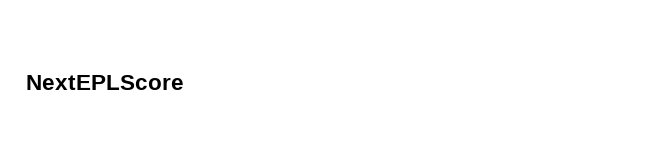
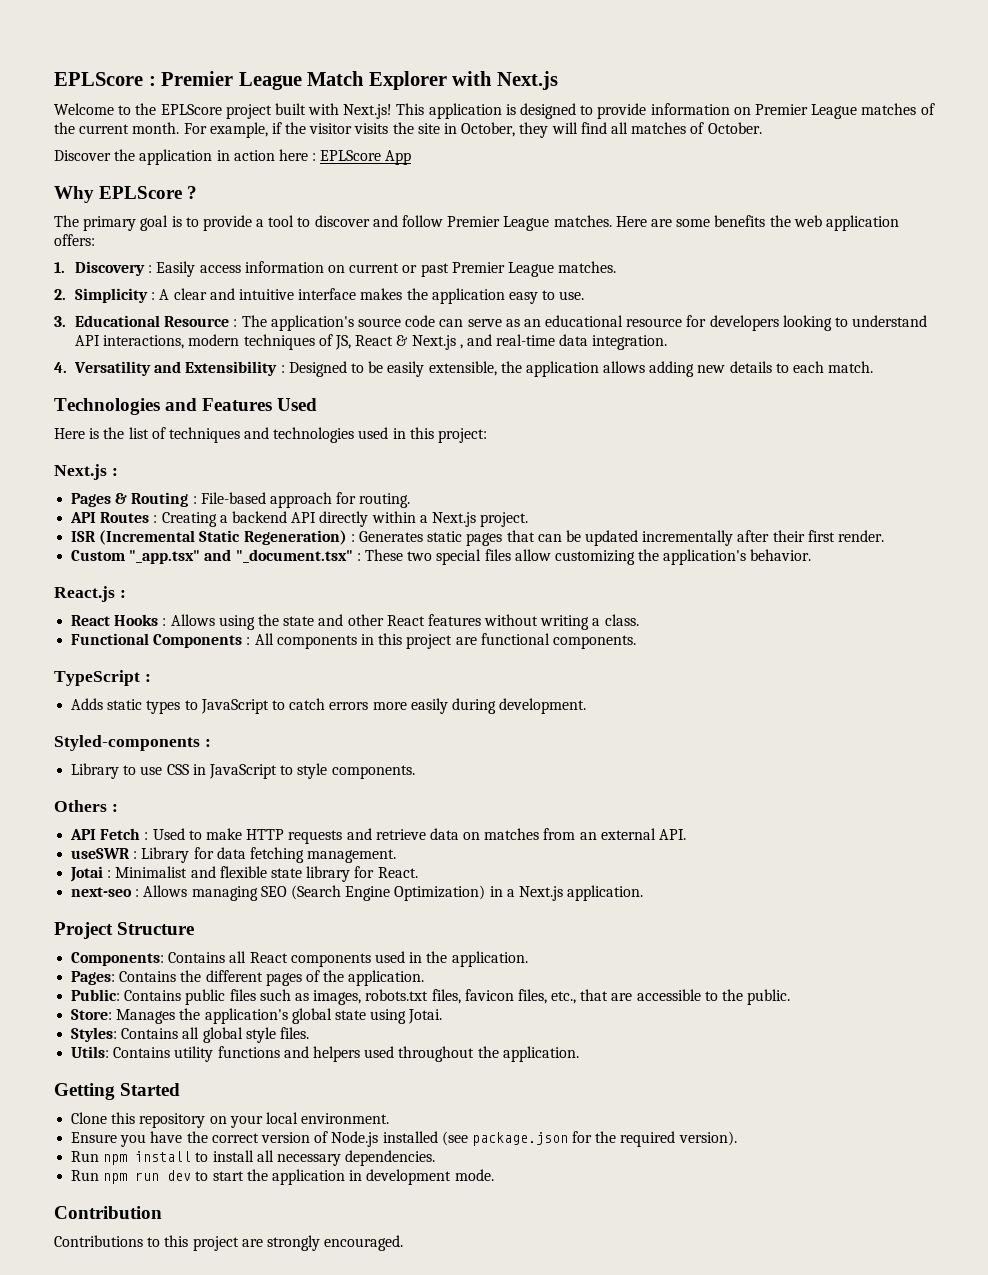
[26,75,184,90] NextEPLScore -> [54,71,558,90] [54,103,935,119] [54,122,762,138] [54,149,412,165] [54,186,198,203] [54,215,899,231] [54,234,95,246] [54,261,617,277] [54,288,585,304] [54,315,928,331] [75,334,668,350] [54,361,874,377] [54,398,318,415] [54,427,488,443] [54,464,118,480] [71,492,411,508] [70,511,529,527] [71,530,885,546] [71,549,812,565] [54,586,126,602] [71,614,639,630] [71,633,636,649] [54,670,151,686] [71,698,587,714] [54,735,211,751] [71,763,415,779] [54,800,118,812] [70,828,687,844] [71,847,397,863] [70,866,418,882] [71,885,644,901] [54,922,195,939] [71,951,528,967] [71,970,425,986] [71,989,791,1005] [71,1008,443,1024] [71,1027,309,1043] [71,1046,579,1062] [54,1083,181,1100] [71,1112,390,1128] [71,1131,737,1147] [71,1150,436,1166] [71,1169,494,1185] [54,1206,162,1219] [54,1235,404,1251] EPLScore : Premier League Match Explorer with Next.js // Welcome to the EPLScore project built with Next.js! This application is designed to provide information on Premier League matches of the current month. For example, if the visitor visits the site in October, they will find all matches of October. // Discover the application in action here : EPLScore App // Why EPLScore ? // The primary goal is to provide a tool to discover and follow Premier League matches. Here are some benefits the web application offers: // 1. Discovery : Easily access information on current or past Premier League matches. // 2. Simplicity : A clear and intuitive interface makes the application easy to use. // 3. Educational Resource : The application's source code can serve as an educational resource for developers looking to understand API interactions, modern techniques of JS, React & Next.js , and real-time data integration. // 4. Versatility and Extensibility : Designed to be easily extensible, the application allows adding new details to each match. // Technologies and Features Used // Here is the list of techniques and technologies used in this project: // Next.js : // Pages & Routing : File-based approach for routing. // API Routes : Creating a backend API directly within a Next.js project. // ISR (Incremental Static Regeneration) : Generates static pages that can be updated incrementally after their first render. // Custom "_app.tsx" and "_document.tsx" : These two special files allow customizing the application's behavior. // React.js : // React Hooks : Allows using the state and other React features without writing a class. // Functional Components : All components in this project are functional components. // TypeScript : // Adds static types to JavaScript to catch errors more easily during development. // Styled-components : // Library to use CSS in JavaScript to style components. // Others : // API Fetch : Used to make HTTP requests and retrieve data on matches from an external API. // useSWR : Library for data fetching management. // Jotai : Minimalist and flexible state library for React. // next-seo : Allows managing SEO (Search Engine Optimization) in a Next.js application. // Project Structure // Components: Contains all React components used in the application. // Pages: Contains the different pages of the application. // Public: Contains public files such as images, robots.txt files, favicon files, etc., that are accessible to the public. // Store: Manages the application's global state using Jotai. // Styles: Contains all global style files. // Utils: Contains utility functions and helpers used throughout the application. // Getting Started // Clone this repository on your local environment. // Ensure you have the correct version of Node.js installed (see package.json for the required version). // Run npm install to install all necessary dependencies. // Run npm run dev to start the application in development mode. // Contribution // Contributions to this project are strongly encouraged.

